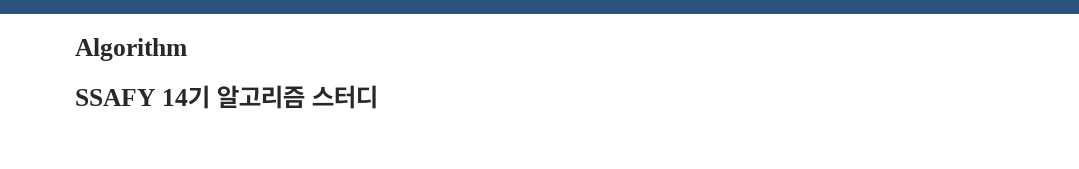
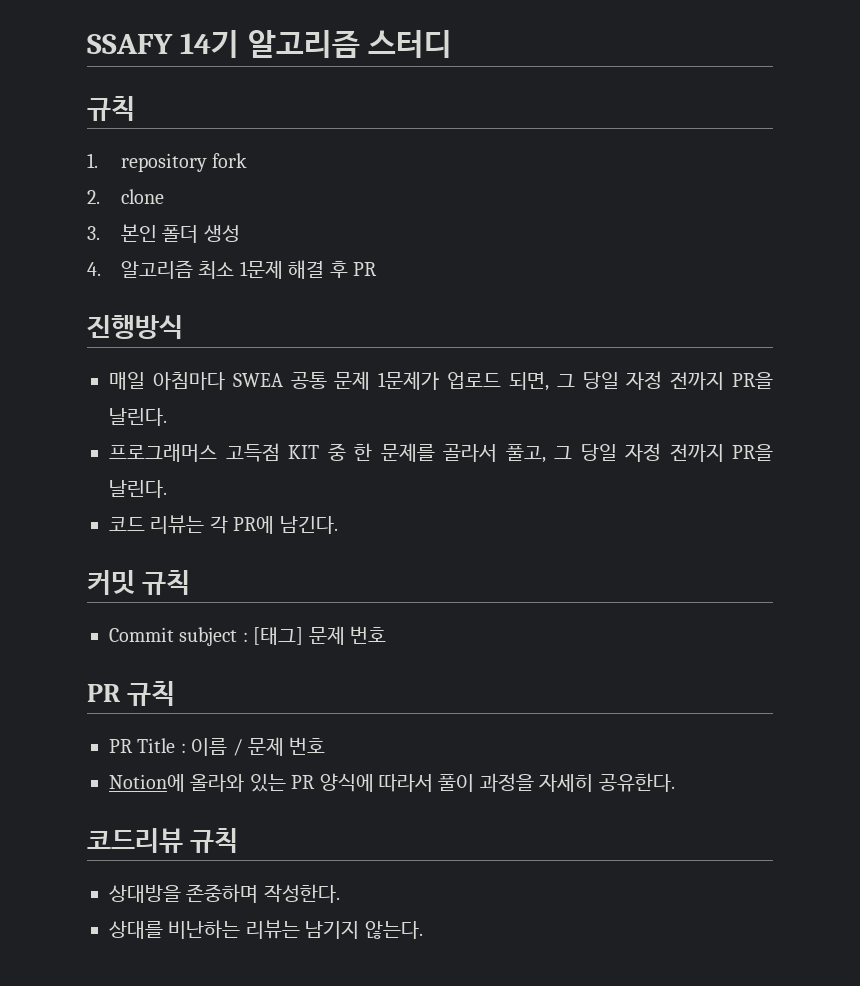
[75,38,187,61] Algorithm // -> (87, 44) none
(378, 97) none -> [87,96,135,121] [87,153,248,172] [87,189,164,204] [87,224,240,243] [87,260,377,279] [87,315,183,340] [109,371,774,391] [109,408,167,426] [109,443,773,463] [109,480,167,498] [109,515,338,534] [87,570,191,595] [109,626,386,646] [87,681,176,706] [109,737,326,756] [109,773,675,792] [87,828,239,853] [109,884,340,903] [109,920,423,939] // 규칙 // 1. repository fork // 2. clone // 3. 본인 폴더 생성 // 4. 알고리즘 최소 1문제 해결 후 PR // 진행방식 // 매일 아침마다 SWEA 공통 문제 1문제가 업로드 되면, 그 당일 자정 전까지 PR을 날린다. // 프로그래머스 고득점 KIT 중 한 문제를 골라서 풀고, 그 당일 자정 전까지 PR을 날린다. // 코드 리뷰는 각 PR에 남긴다. // 커밋 규칙 // Commit subject : [태그] 문제 번호 // PR 규칙 // PR Title : 이름 / 문제 번호 // Notion에 올라와 있는 PR 양식에 따라서 풀이 과정을 자세히 공유한다. // 코드리뷰 규칙 // 상대방을 존중하며 작성한다. // 상대를 비난하는 리뷰는 남기지 않는다.

